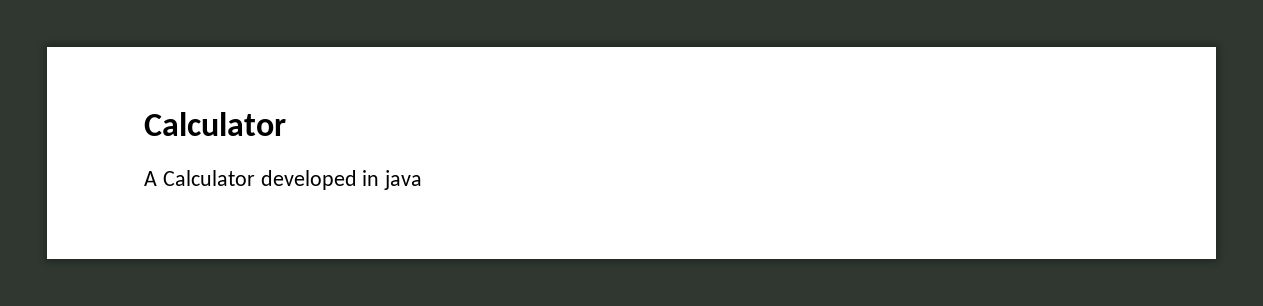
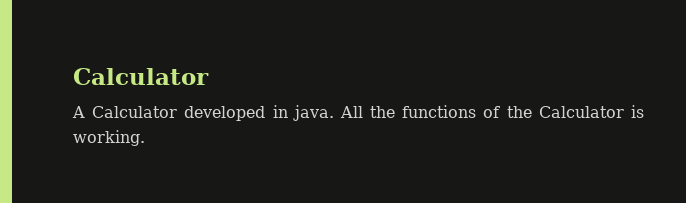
[384,170,423,190] java -> [292,105,644,121] [73,130,145,146] java. All the functions of the Calculator is working.

